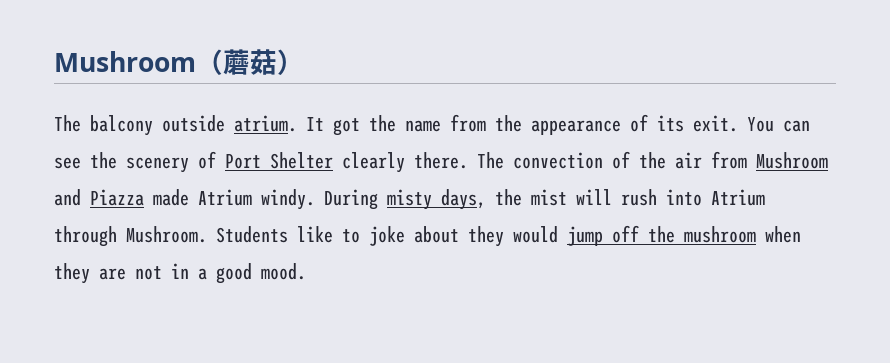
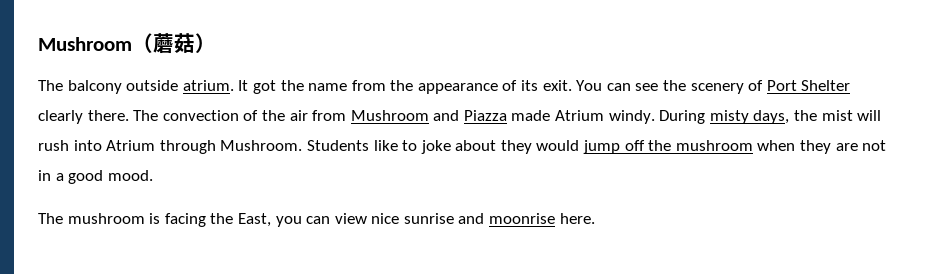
(306, 271) none -> [38,213,595,227] // The mushroom is facing the East, you can view nice sunrise and moonrise here.

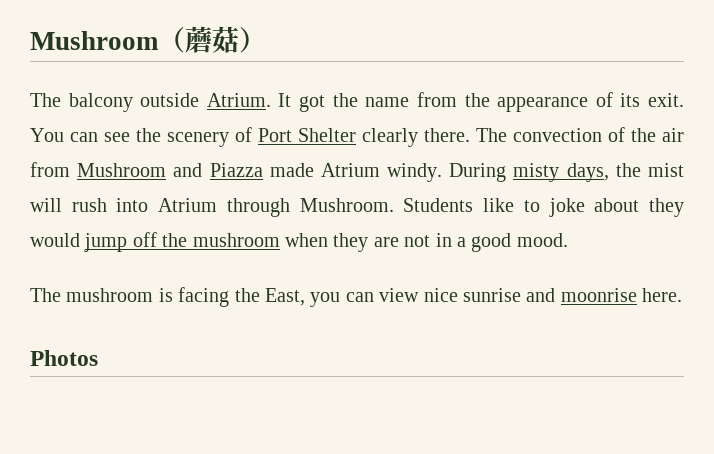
[182,80,234,91] atrium. -> [206,93,271,107] Atrium.
(595, 218) none -> [30,350,98,366] // Photos

